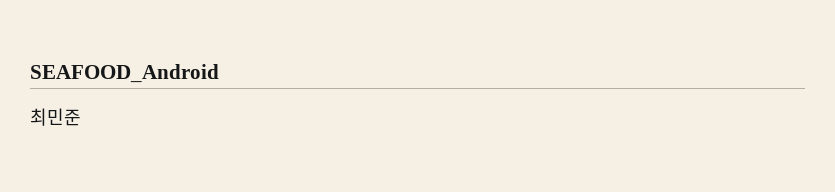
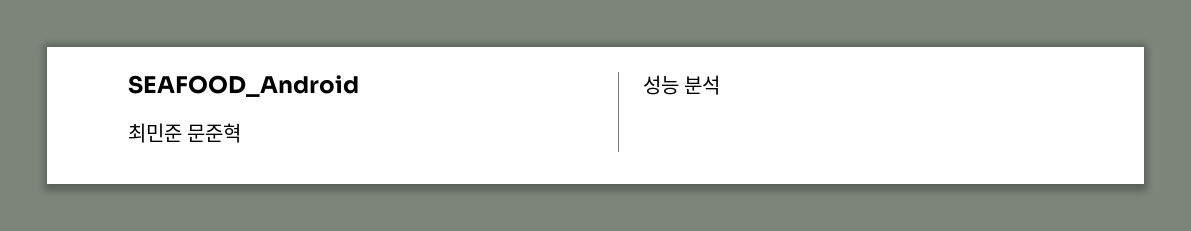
(81, 117) none -> [187,123,242,143] [643,75,721,95] 문준혁 // 성능 분석

